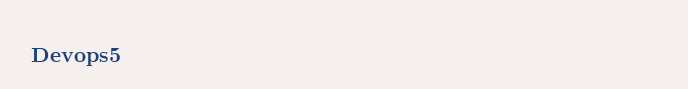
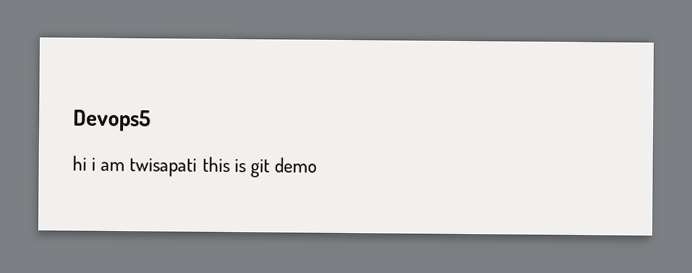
(121, 57) none -> [72,155,317,178] // hi i am twisapati this is git demo

